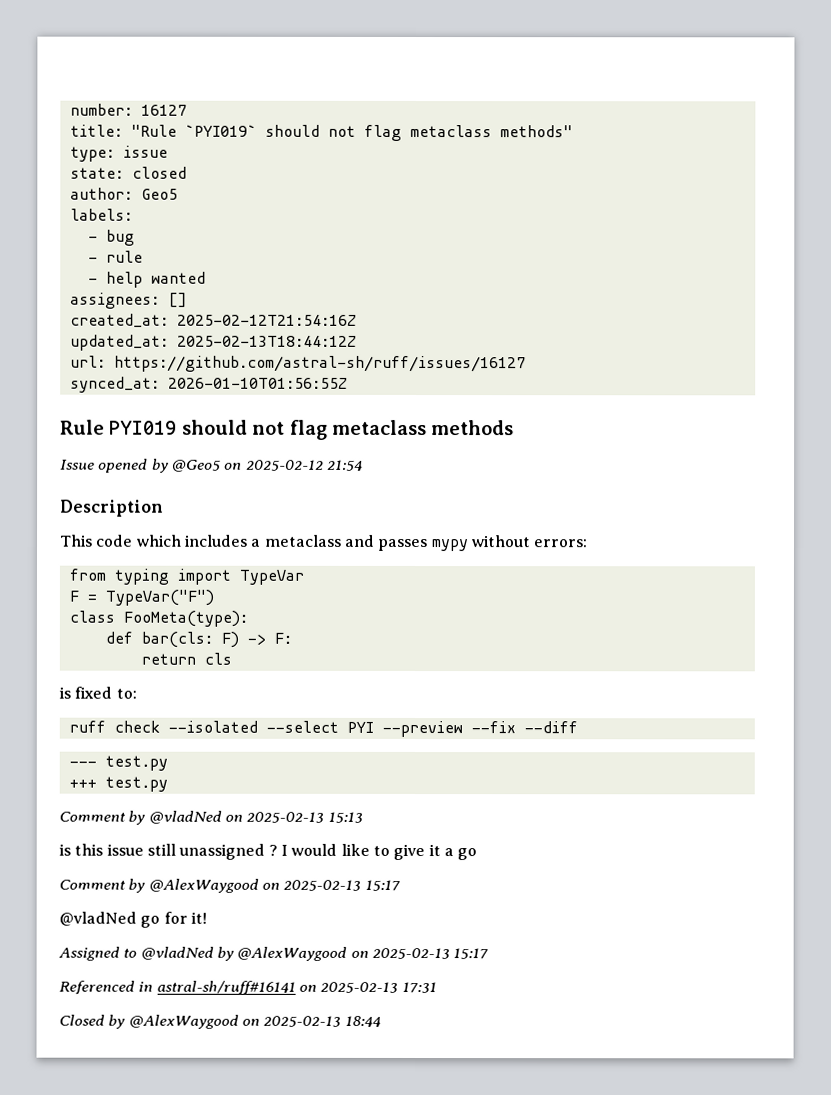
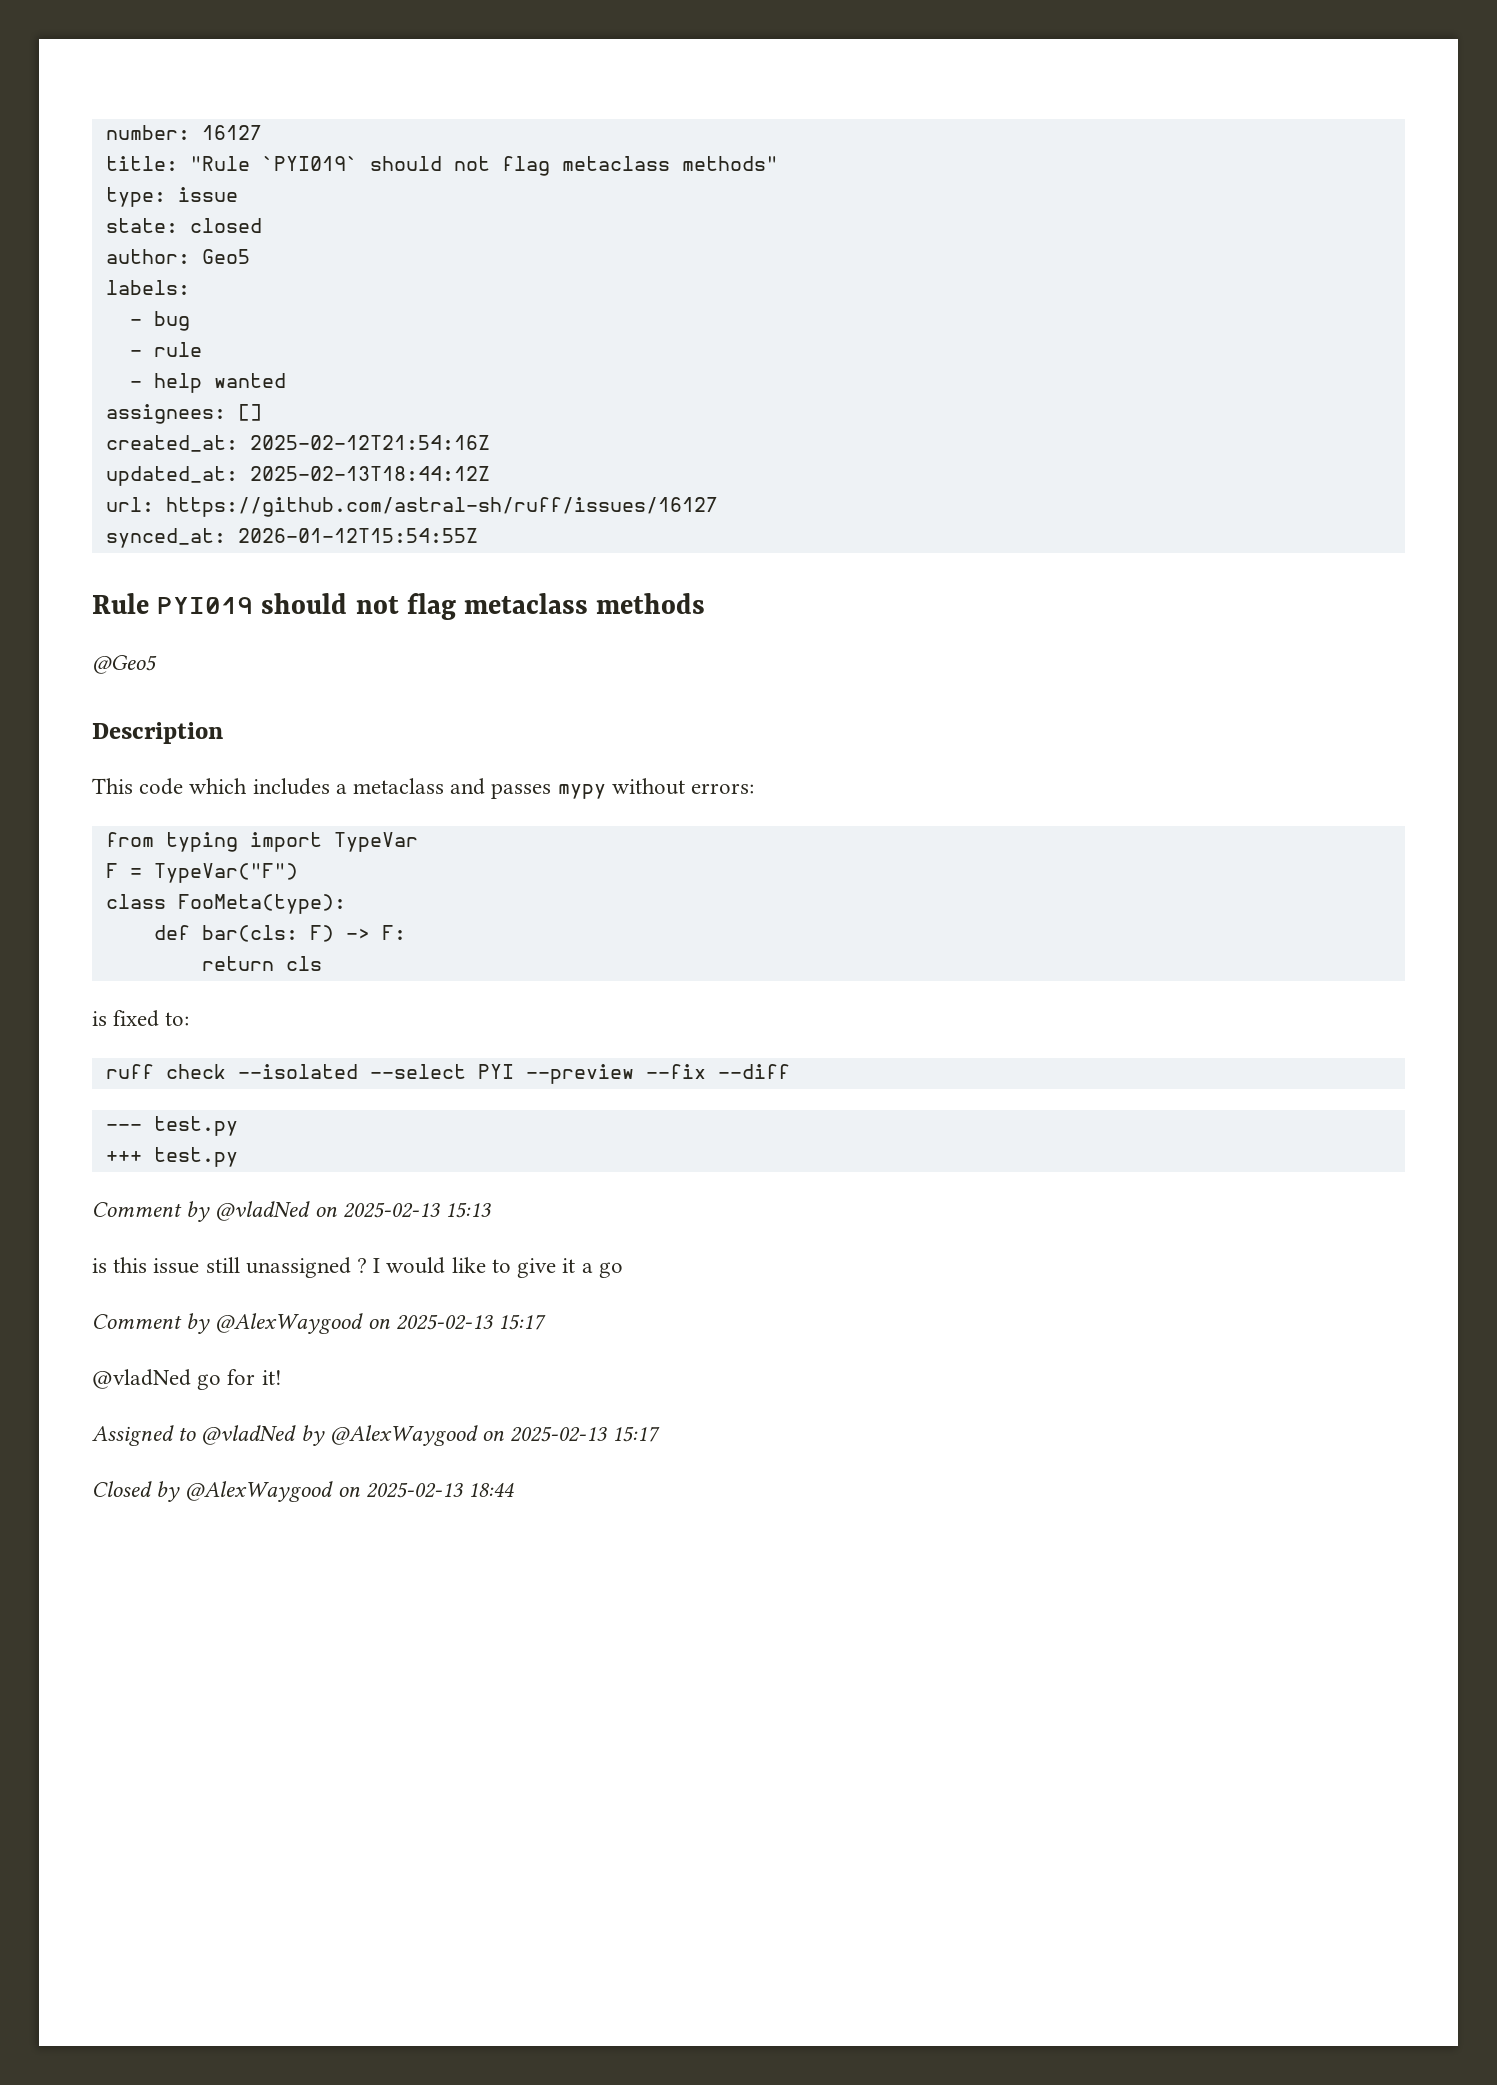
[167,377,348,389] 2026-01-10T01:56:55Z -> [237,528,478,543] 2026-01-12T15:54:55Z
[60,458,363,473] Issue opened by @Geo5 on 2025-02-12 21:54 -> [92,655,157,674] @Geo5
[59,980,437,995] // Referenced in astral-sh/ruff#16141 on 2025-02-13 17:31 -> (661, 1434) none

